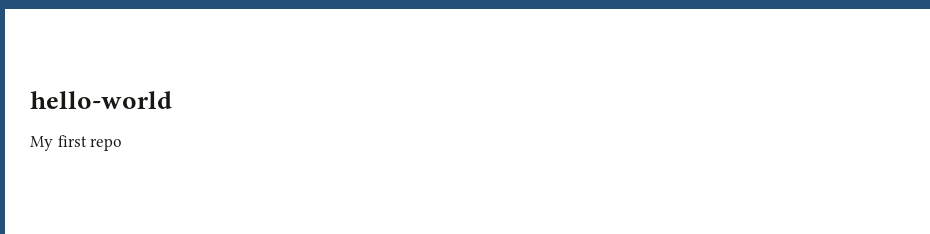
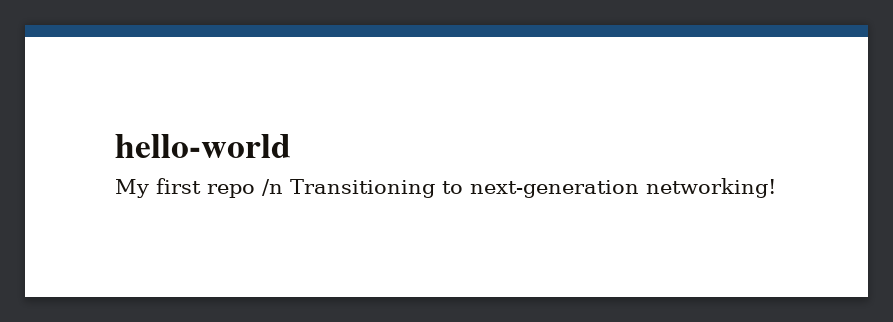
(123, 144) none -> [262,178,776,198] /n Transitioning to next-generation networking!

